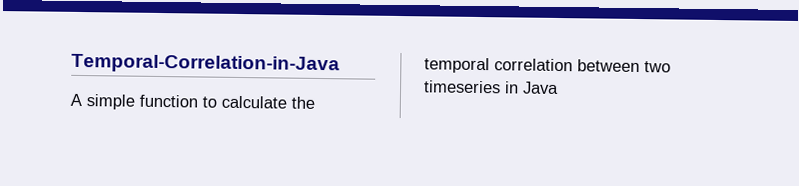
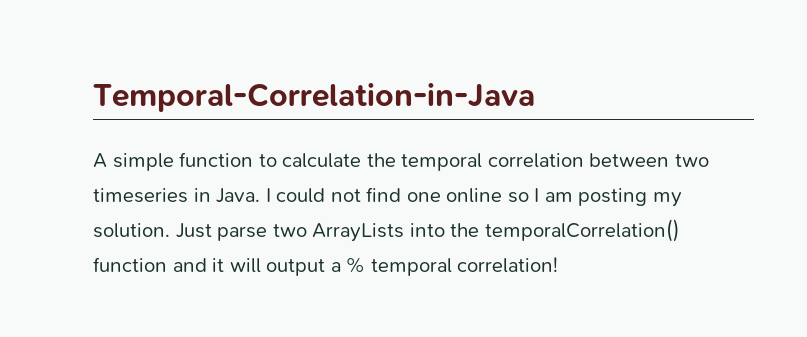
[523,81,559,94] Java -> [216,187,682,207] [93,219,680,242] [93,257,559,276] Java. I could not find one online so I am posting my solution. Just parse two ArrayLists into the temporalCorrelation() function and it will output a % temporal correlation!

